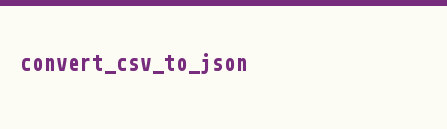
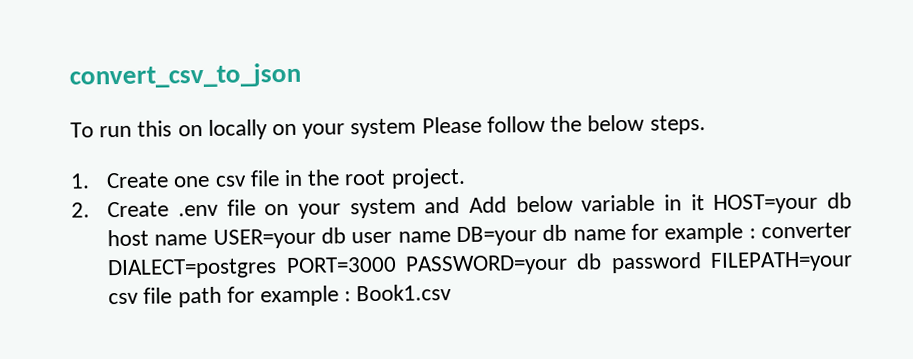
(247, 63) none -> [70,114,706,140] [70,167,466,189] [71,192,852,219] [107,222,853,249] [107,251,853,280] [108,284,453,308] // To run this on locally on your system Please follow the below steps. // 1. Create one csv file in the root project. // 2. Create .env file on your system and Add below variable in it HOST=your db host name USER=your db user name DB=your db name for example : converter DIALECT=postgres PORT=3000 PASSWORD=your db password FILEPATH=your csv file path for example : Book1.csv

